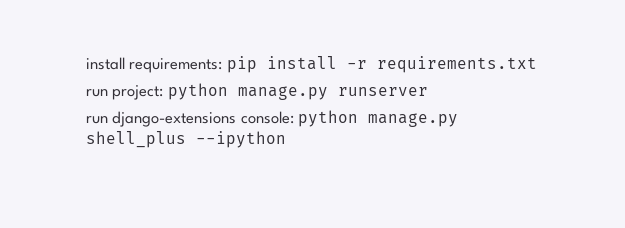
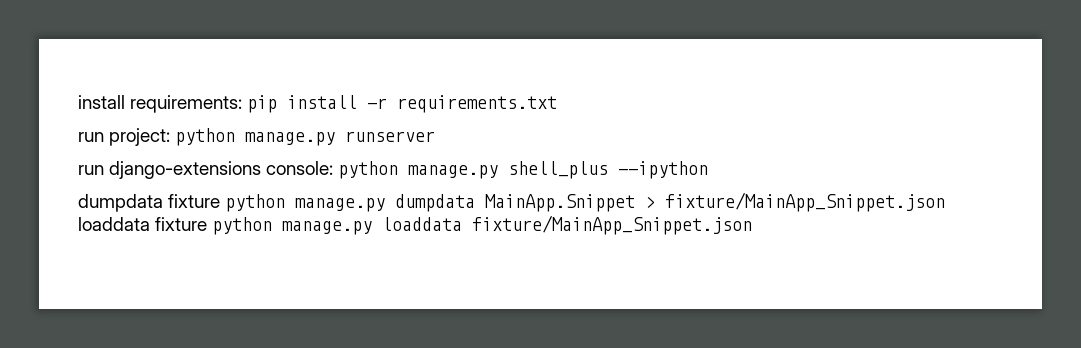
(286, 139) none -> [78,192,946,212] [78,215,753,235] // dumpdata fixture python manage.py dumpdata MainApp.Snippet > fixture/MainApp_Snippet.json loaddata fixture python manage.py loaddata fixture/MainApp_Snippet.json

